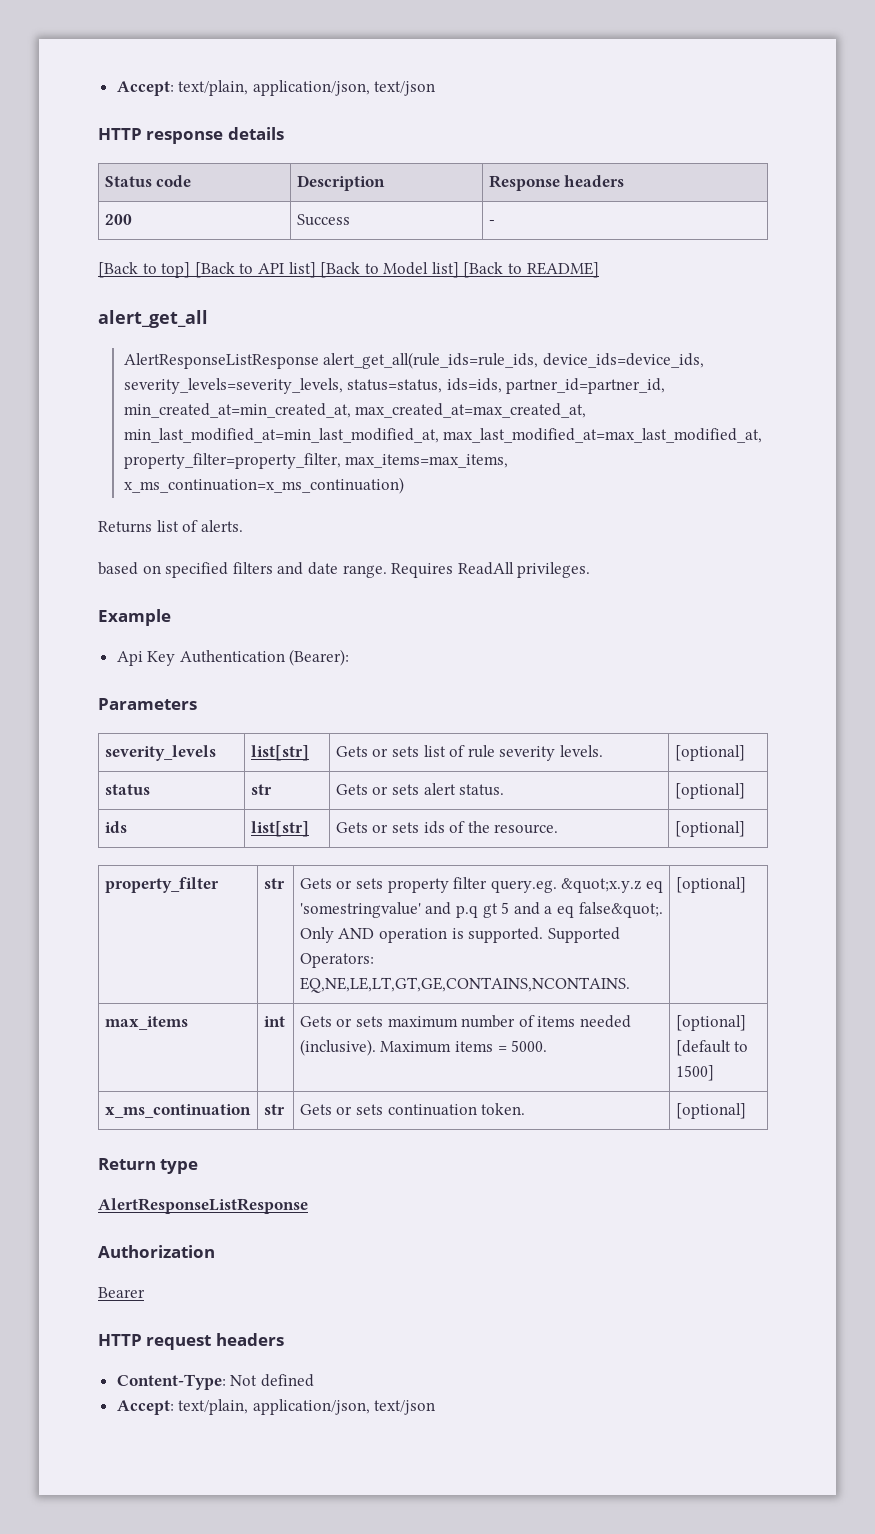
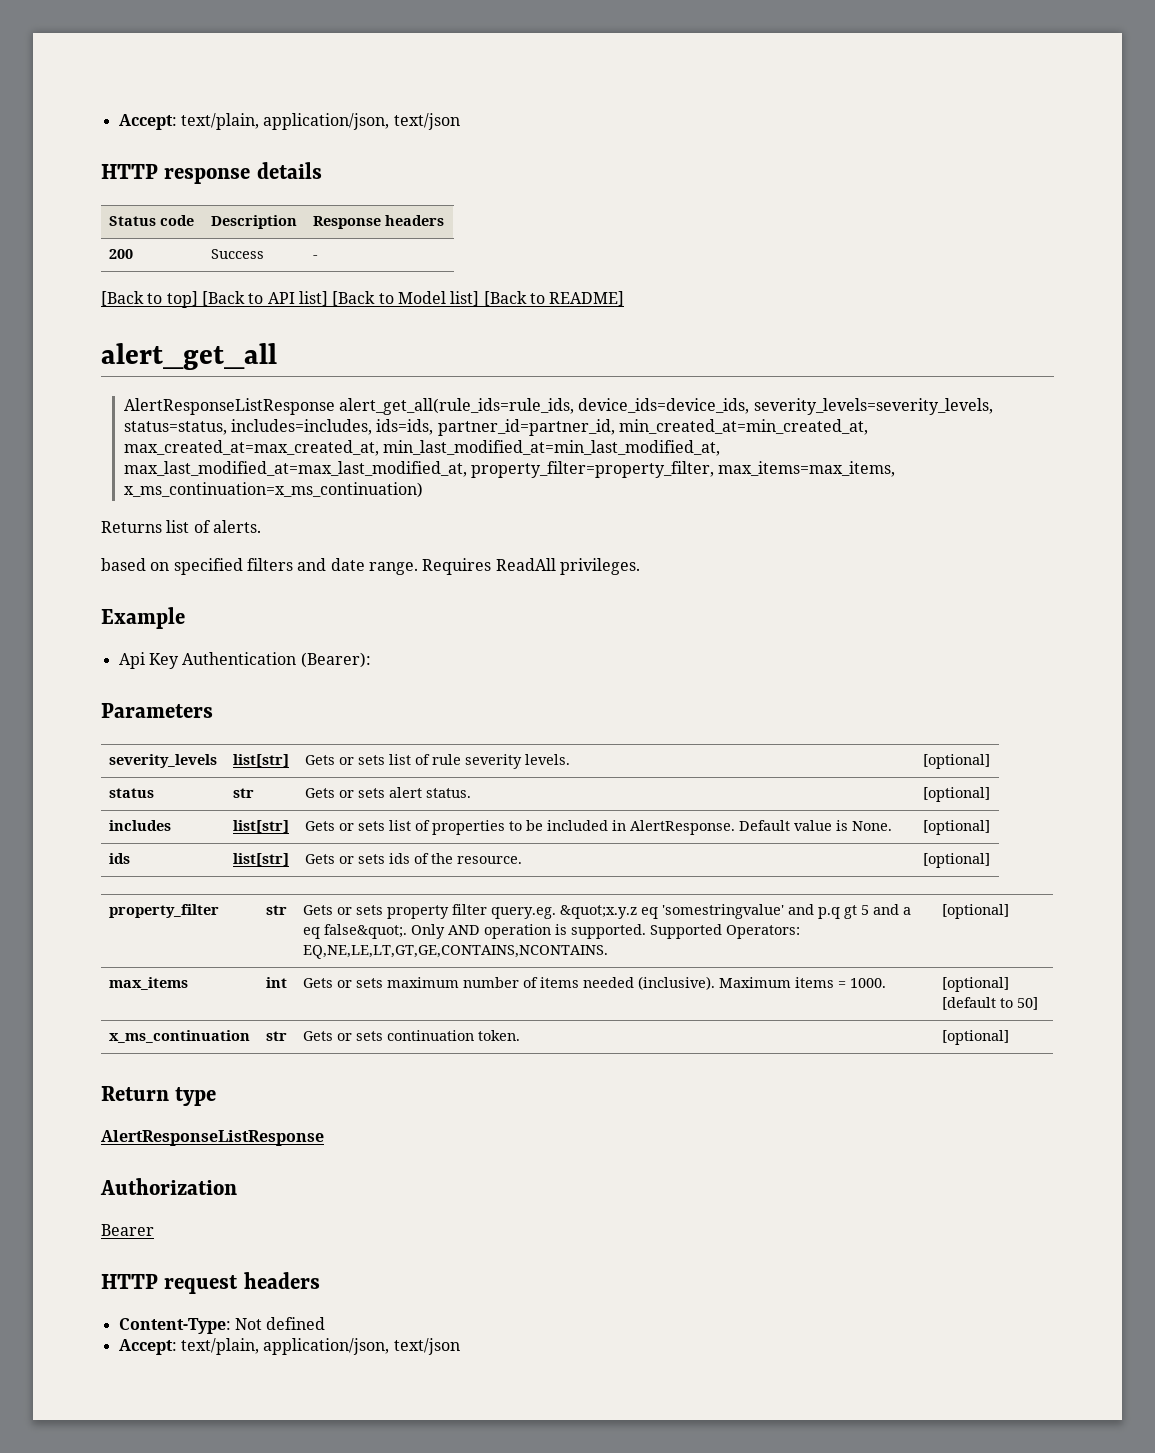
(443, 386) none -> [230,419,372,435] includes=includes,
(745, 791) none -> [108,820,171,831] [232,820,289,833] [304,820,892,835] [922,820,990,835] // includes | list[str] | Gets or sets list of properties to be included in AlertResponse. Default value is None. | [optional]
[511,1040,548,1052] 5000. -> [849,978,886,988] 1000.
[675,1065,714,1081] 1500] -> [1016,997,1038,1010] 50]

